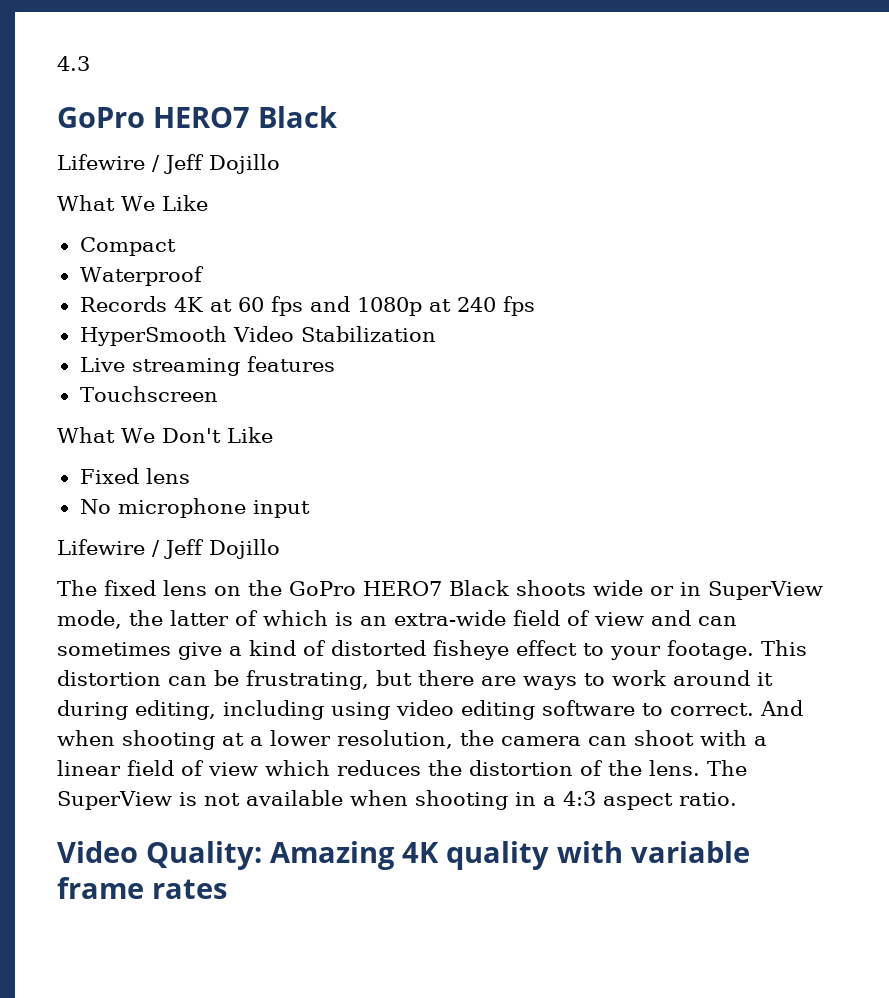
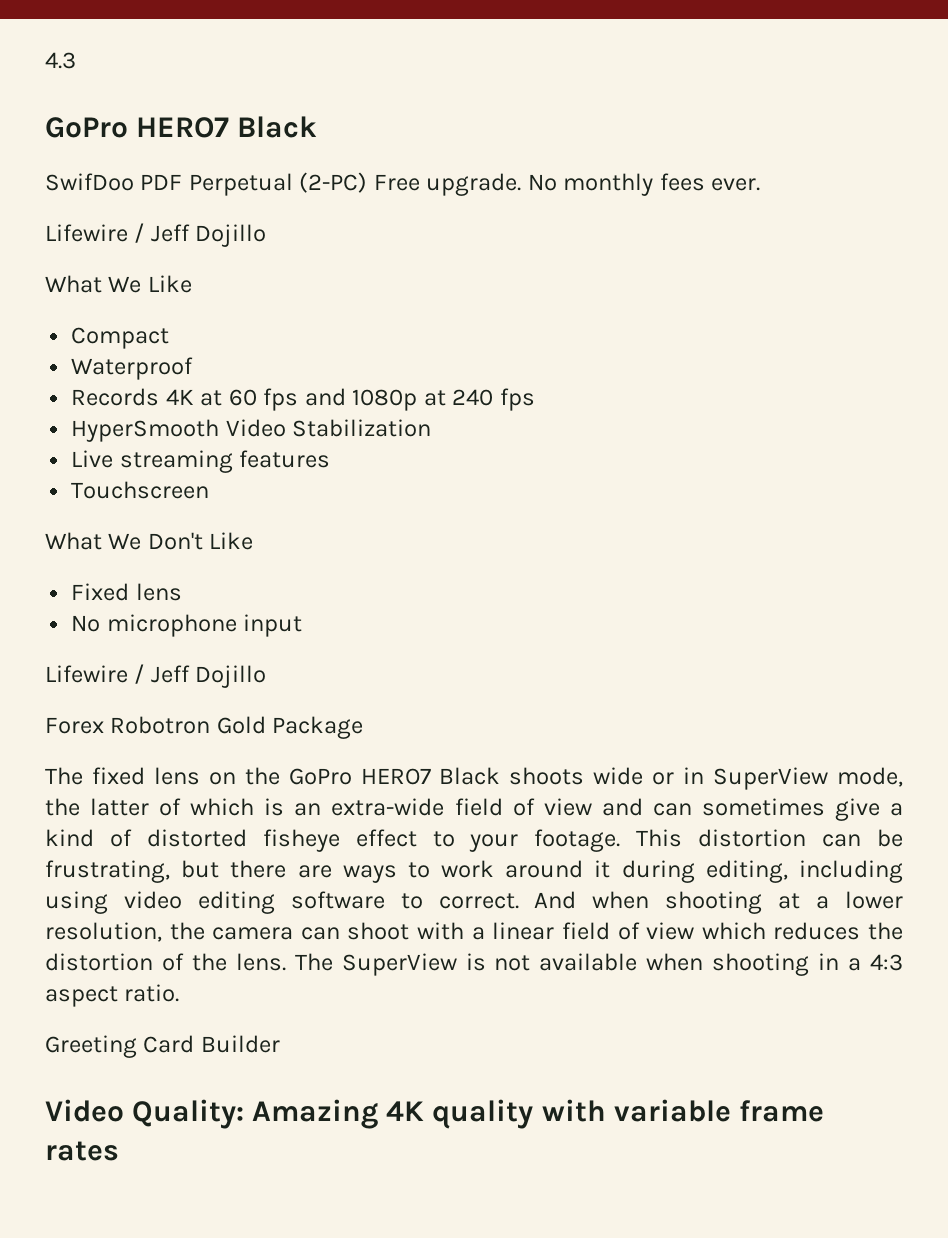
(337, 117) none -> [45,172,761,196] // SwifDoo PDF Perpetual (2-PC) Free upgrade. No monthly fees ever.
(280, 549) none -> [45,716,364,739] // Forex Robotron Gold Package
(737, 799) none -> [45,1035,280,1058] // Greeting Card Builder

